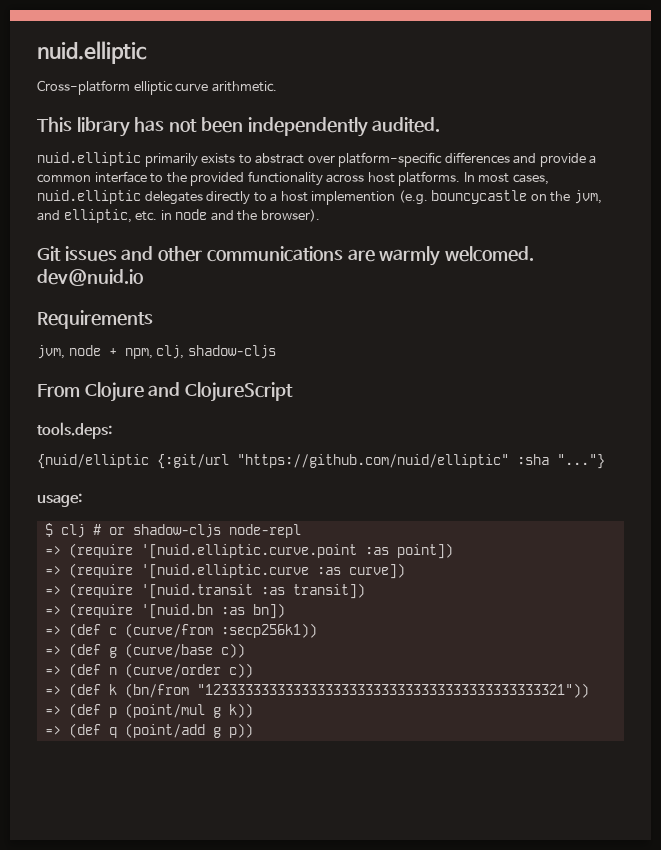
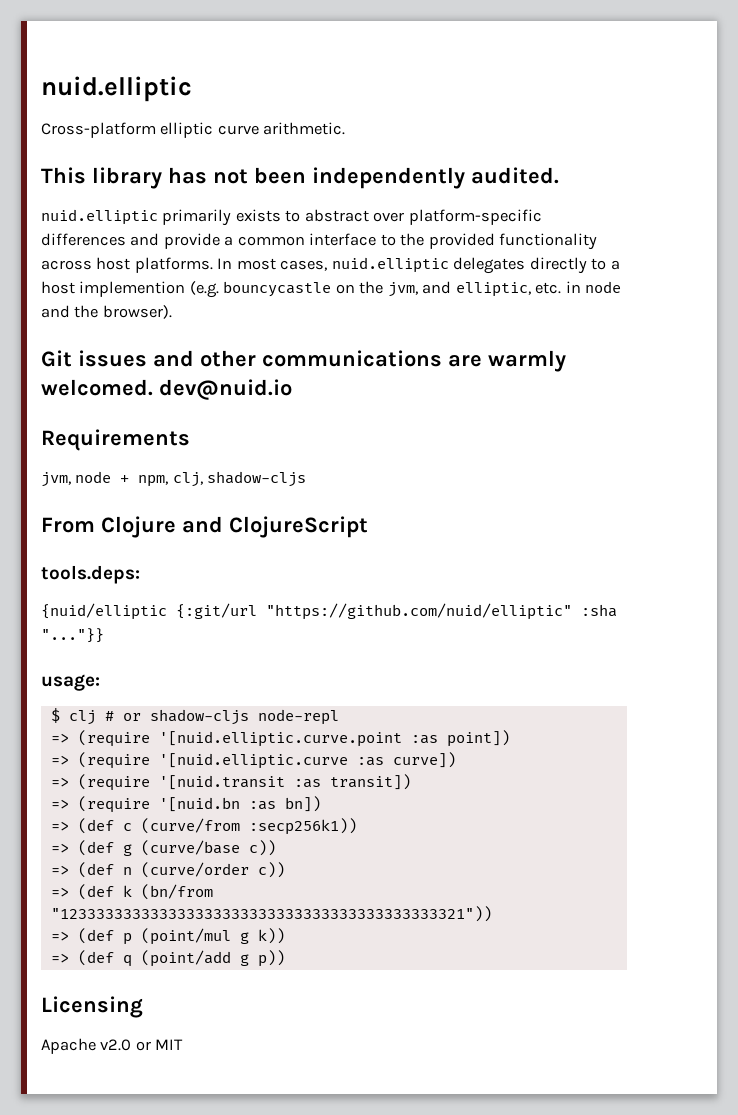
[557,454,605,469] "..."} -> [41,628,104,643] "..."}}
(253, 730) none -> [41,996,143,1018] [41,1038,184,1054] // Licensing // Apache v2.0 or MIT

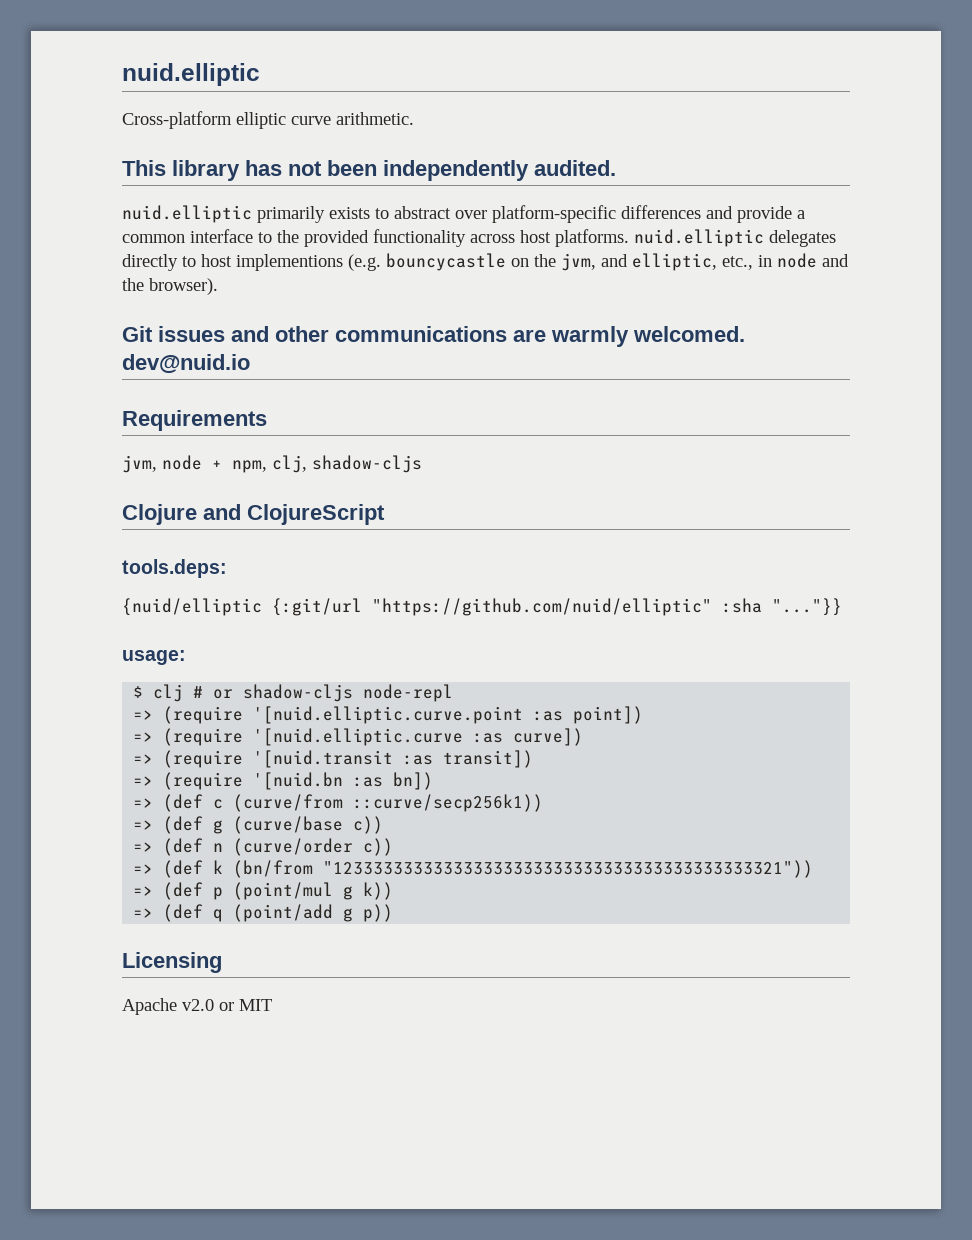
[217,258,328,271] In most cases, -> (629, 238) none
[610,260,620,270] [41,281,186,297] a host implemention -> [201,254,343,271] host implementions
[535,282,562,294] etc. -> [722,256,753,270] etc.,
[41,517,95,533] From -> (422, 464) none
[248,818,357,835] :secp256k1)) -> [353,794,544,812] ::curve/secp256k1))

